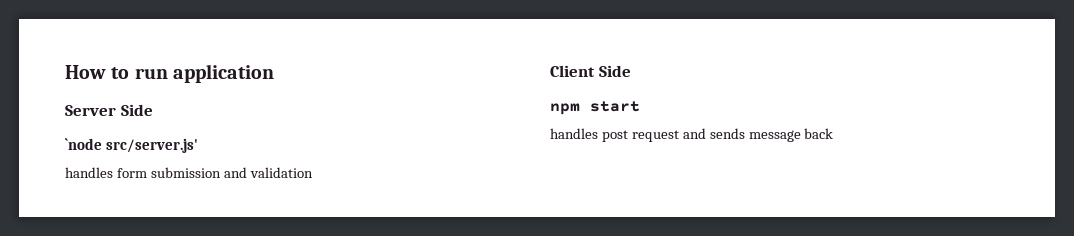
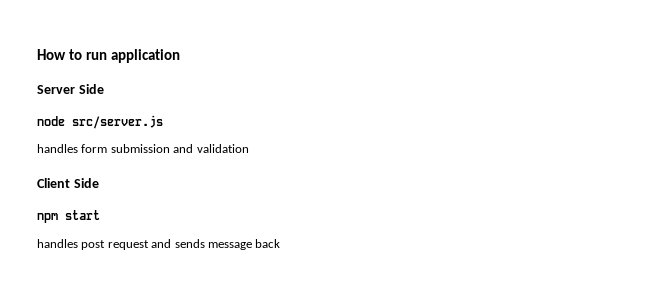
[65,138,198,153] `node src/server.js' -> [37,115,163,129] node src/server.js

